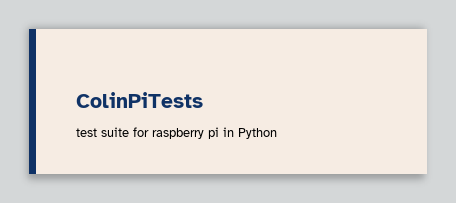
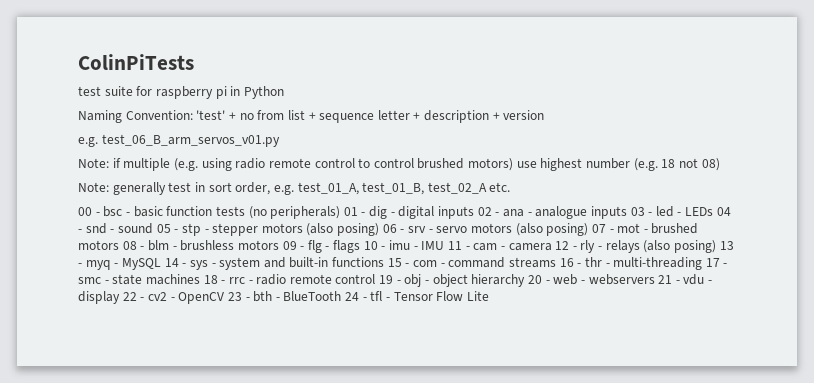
(277, 133) none -> [78,110,545,123] [78,134,280,147] [78,158,720,171] [78,182,511,195] [78,206,731,219] [78,223,699,236] [78,240,734,253] [78,257,728,270] [78,274,713,287] [78,291,489,304] // Naming Convention: 'test' + no from list + sequence letter + description + version // e.g. test_06_B_arm_servos_v01.py // Note: if multiple (e.g. using radio remote control to control brushed motors) use highest number (e.g. 18 not 08) // Note: generally test in sort order, e.g. test_01_A, test_01_B, test_02_A etc. // 00 - bsc - basic function tests (no peripherals) 01 - dig - digital inputs 02 - ana - analogue inputs 03 - led - LEDs 04 - snd - sound 05 - stp - stepper motors (also posing) 06 - srv - servo motors (also posing) 07 - mot - brushed motors 08 - blm - brushless motors 09 - flg - flags 10 - imu - IMU 11 - cam - camera 12 - rly - relays (also posing) 13 - myq - MySQL 14 - sys - system and built-in functions 15 - com - command streams 16 - thr - multi-threading 17 - smc - state machines 18 - rrc - radio remote control 19 - obj - object hierarchy 20 - web - webservers 21 - vdu - display 22 - cv2 - OpenCV 23 - bth - BlueTooth 24 - tfl - Tensor Flow Lite

